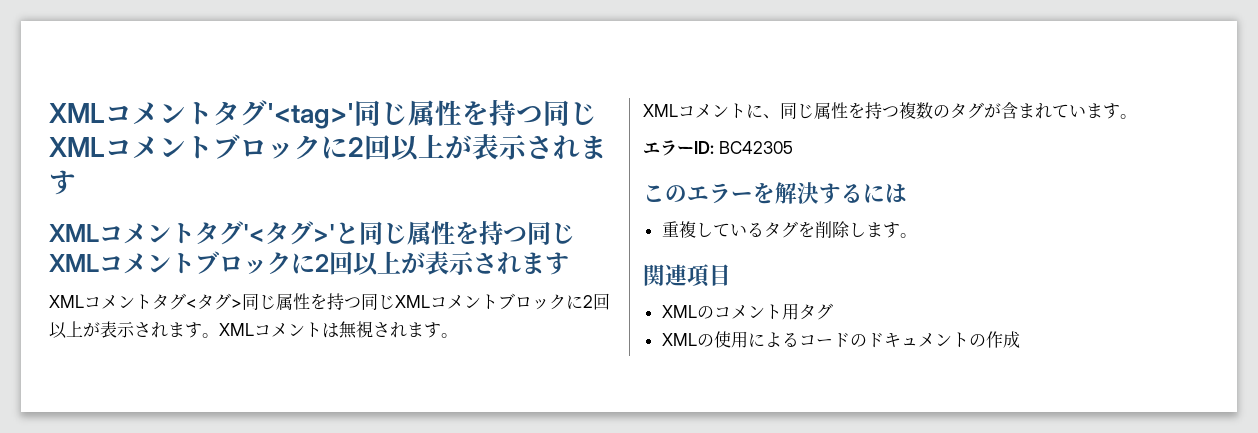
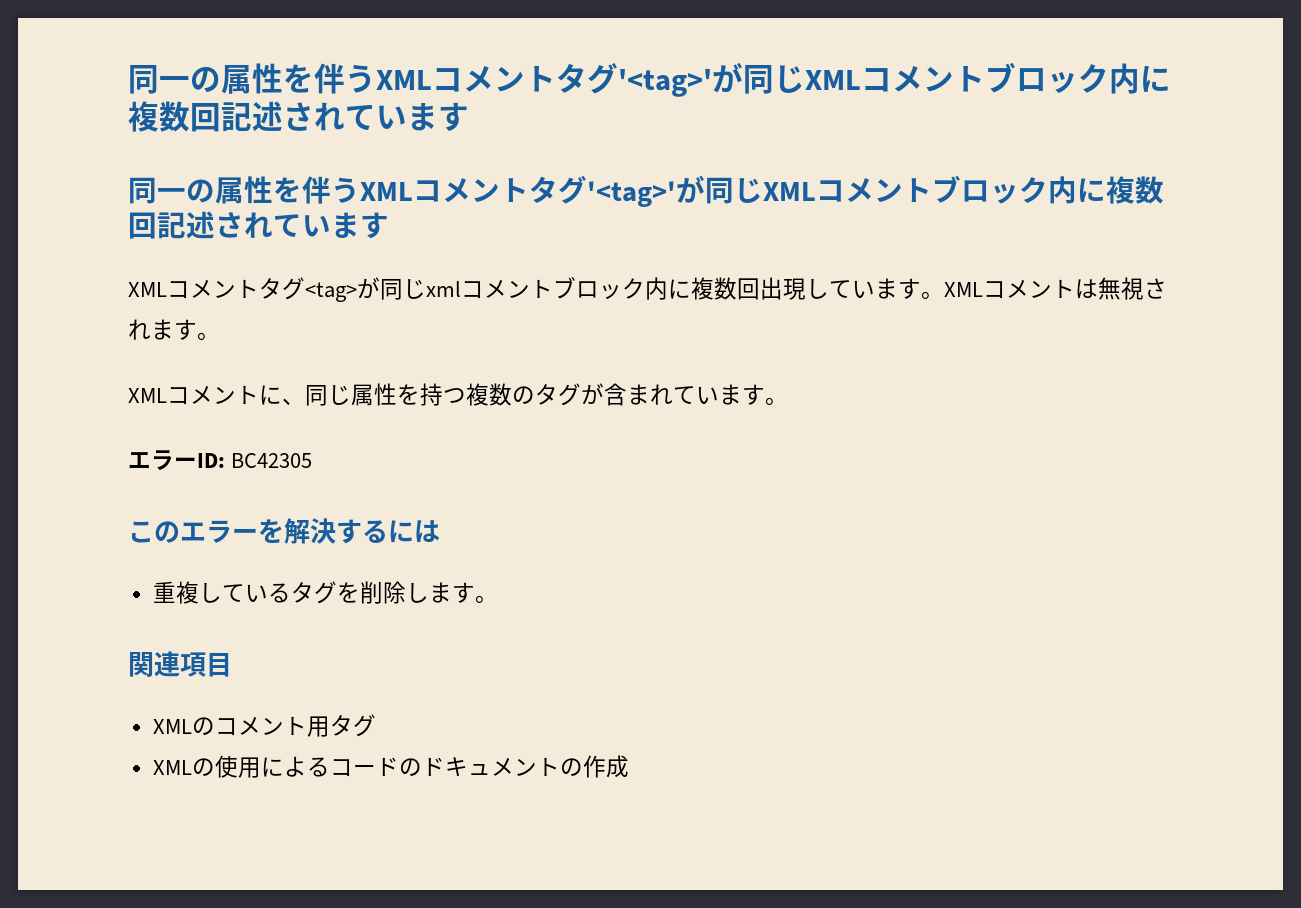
[49,99,597,129] [49,134,607,161] [49,170,76,195] [49,221,575,245] [49,251,569,276] [49,293,610,310] [49,321,168,339] XMLコメントタグ'<tag>'同じ属性を持つ同じXMLコメントブロックに2回以上が表示されます // XMLコメントタグ'<タグ>'と同じ属性を持つ同じXMLコメントブロックに2回以上が表示されます // XMLコメントタグ<タグ>同じ属性を持つ同じXMLコメントブロックに2回以上が表示され -> [128,62,1171,97] [128,101,469,132] [128,175,1164,207] [128,211,389,239] [128,277,875,302] 同一の属性を伴うXMLコメントタグ'<tag>'が同じXMLコメントブロック内に複数回記述されています // 同一の属性を伴うXMLコメントタグ'<tag>'が同じXMLコメントブロック内に複数回記述されています // XMLコメントタグ<tag>が同じxmlコメントブロック内に複数回出現してい

